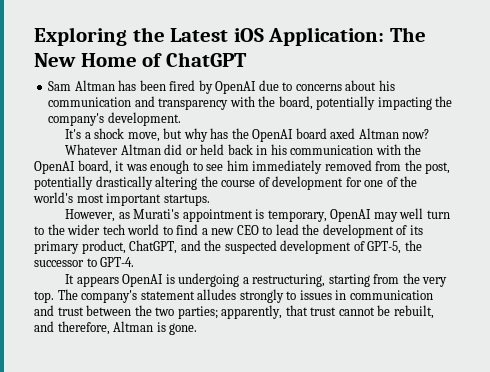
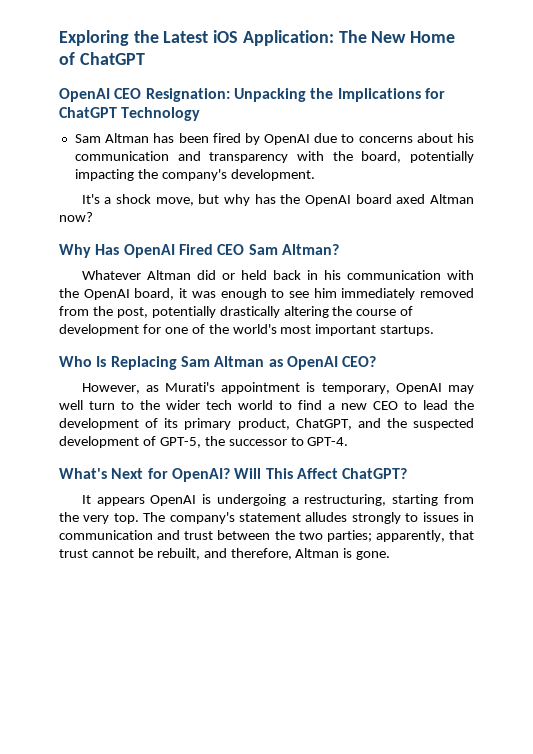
(247, 59) none -> [59,88,445,102] [59,107,201,121] // OpenAI CEO Resignation: Unpacking the Implications for ChatGPT Technology
(430, 134) none -> [59,244,339,258] // Why Has OpenAI Fired CEO Sam Altman?
(210, 200) none -> [59,356,377,370] // Who Is Replacing Sam Altman as OpenAI CEO?
(135, 262) none -> [59,468,408,482] // What's Next for OpenAI? Will This Affect ChatGPT?

